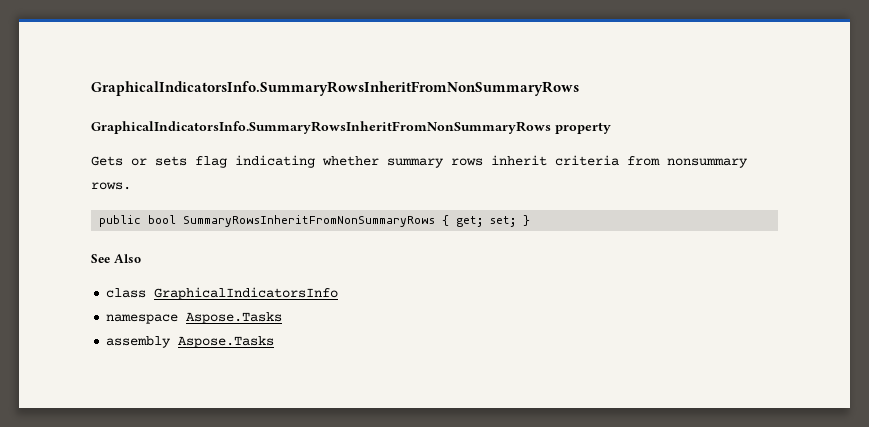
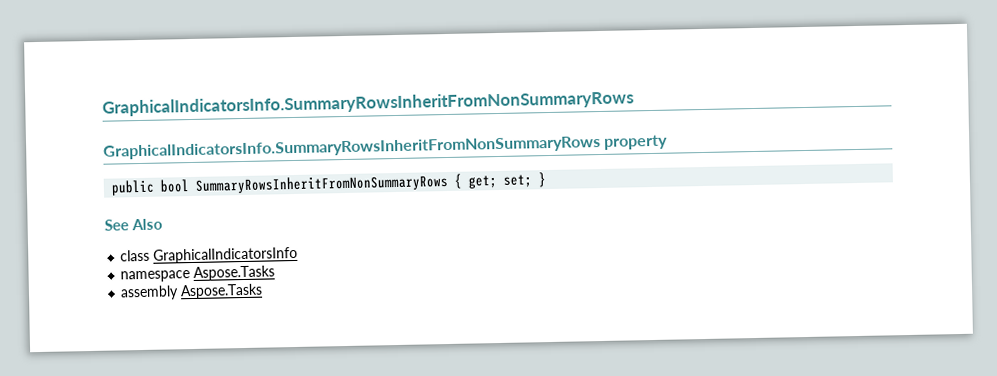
[91,155,748,168] [91,182,131,190] // Gets or sets flag indicating whether summary rows inherit criteria from nonsummary rows. -> (669, 142) none

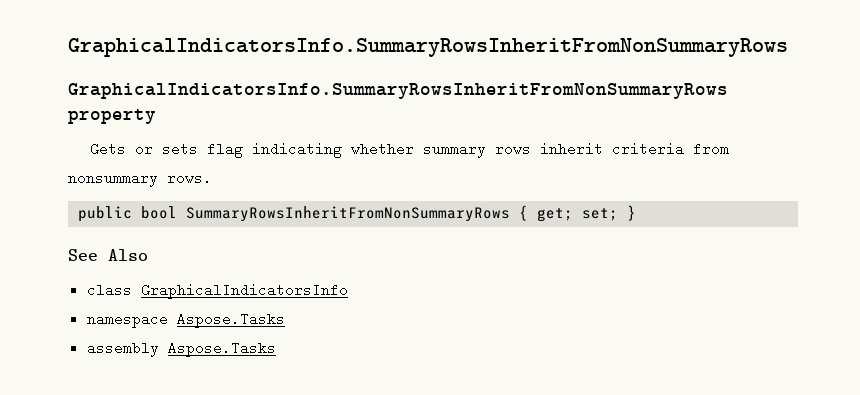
(669, 142) none -> [90,142,730,158] [68,171,212,187] // Gets or sets flag indicating whether summary rows inherit criteria from nonsummary rows.

